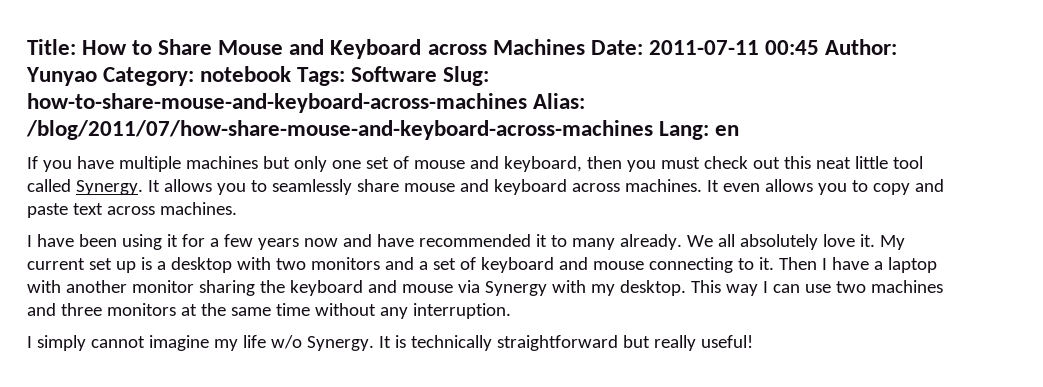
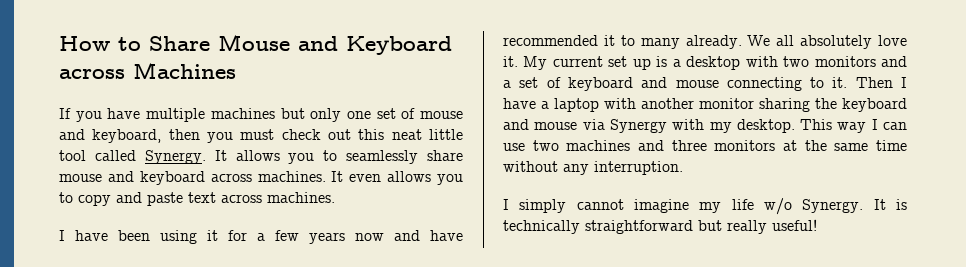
[27,39,76,55] Title: -> (59, 43) none
[590,39,897,55] [26,66,490,86] [27,93,586,113] [26,120,740,140] Date: 2011-07-11 00:45 Author: Yunyao Category: notebook Tags: Software Slug: how-to-share-mouse-and-keyboard-across-machines Alias: /blog/2011/07/how-share-mouse-and-keyboard-across-machines Lang: en -> (236, 70) none

